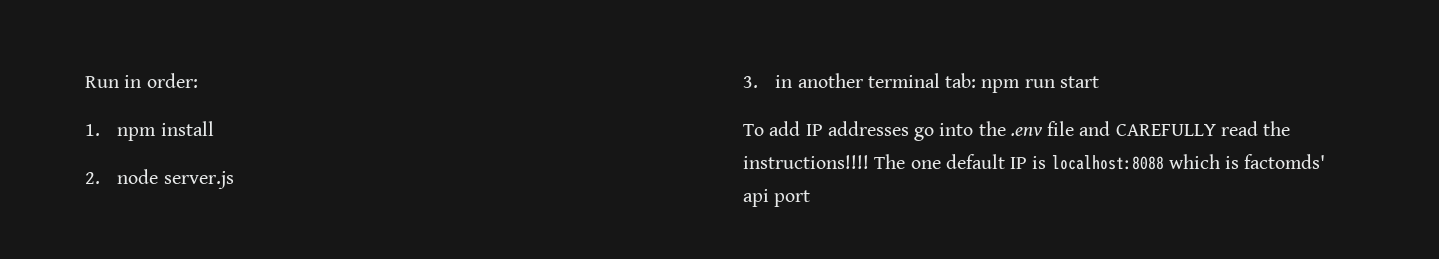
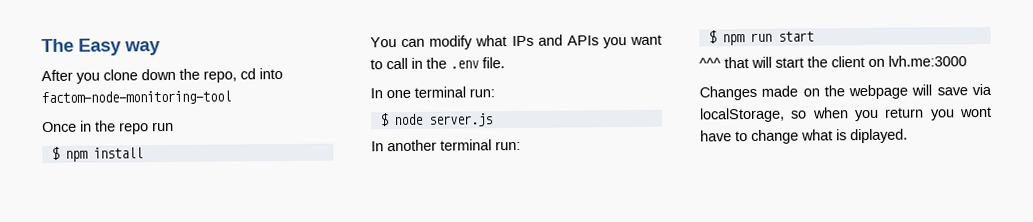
[85,73,198,88] [85,121,214,141] [85,169,234,189] [743,73,1099,93] [743,121,1291,141] [743,154,1326,170] [743,189,811,207] Run in order: // 1. npm install // 2. node server.js // 3. in another terminal tab: npm run start // To add IP addresses go into the .env file and CAREFULLY read the instructions!!!! The one default IP is localhost:8088 which is factomds' api port -> [41,38,161,56] [41,67,283,84] [41,90,231,106] [42,120,174,135] [50,146,143,162] [370,34,662,50] [370,57,505,70] [370,86,495,99] [379,113,493,127] [371,139,521,152] [707,30,814,46] [699,55,967,69] [699,83,992,101] [699,106,992,123] [700,128,908,144] The Easy way // After you clone down the repo, cd into factom-node-monitoring-tool // Once in the repo run // $ npm install // You can modify what IPs and APIs you want to call in the .env file. // In one terminal run: // $ node server.js // In another terminal run: // $ npm run start // ^^^ that will start the client on lvh.me:3000 // Changes made on the webpage will save via localStorage, so when you return you wont have to change what is diplayed.

